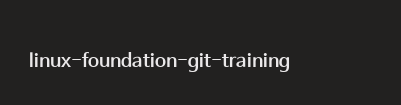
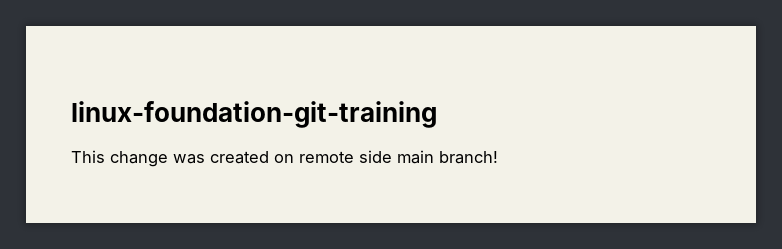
(290, 62) none -> [71,150,498,167] // This change was created on remote side main branch!

